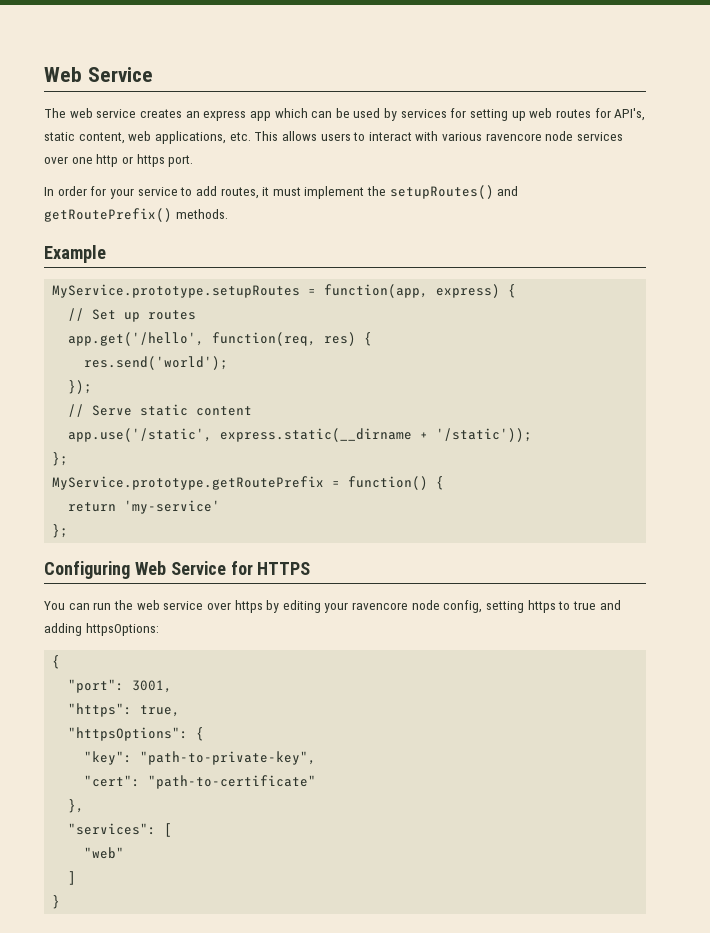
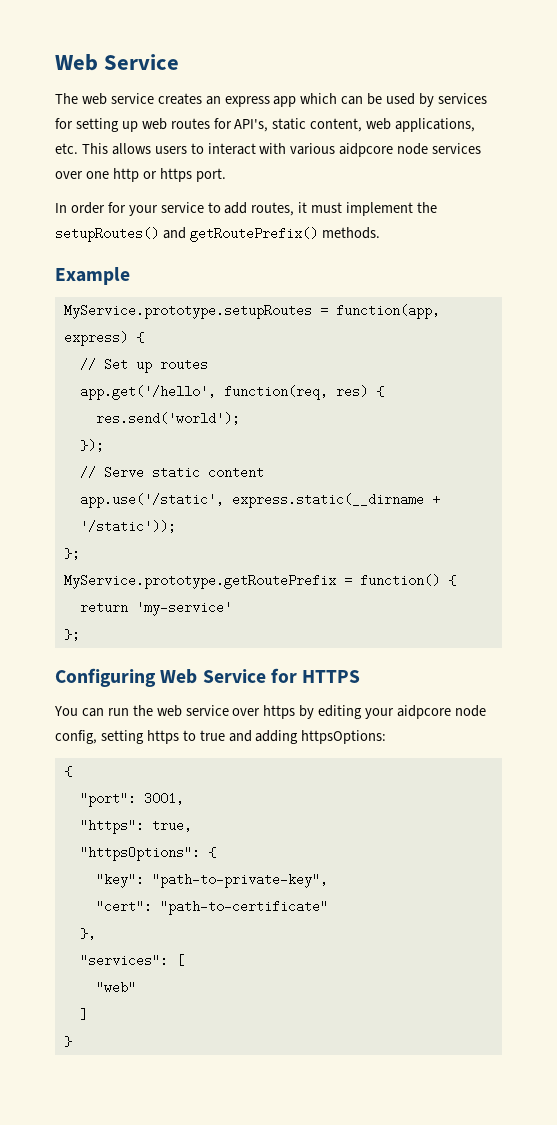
[485,133,542,141] ravencore -> [339,143,394,157] aidpcore
[352,602,409,610] ravencore -> [397,705,452,719] aidpcore

